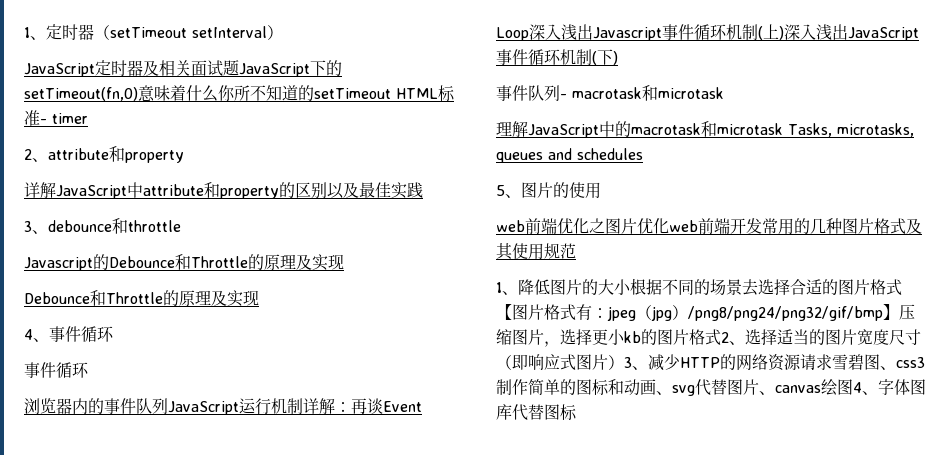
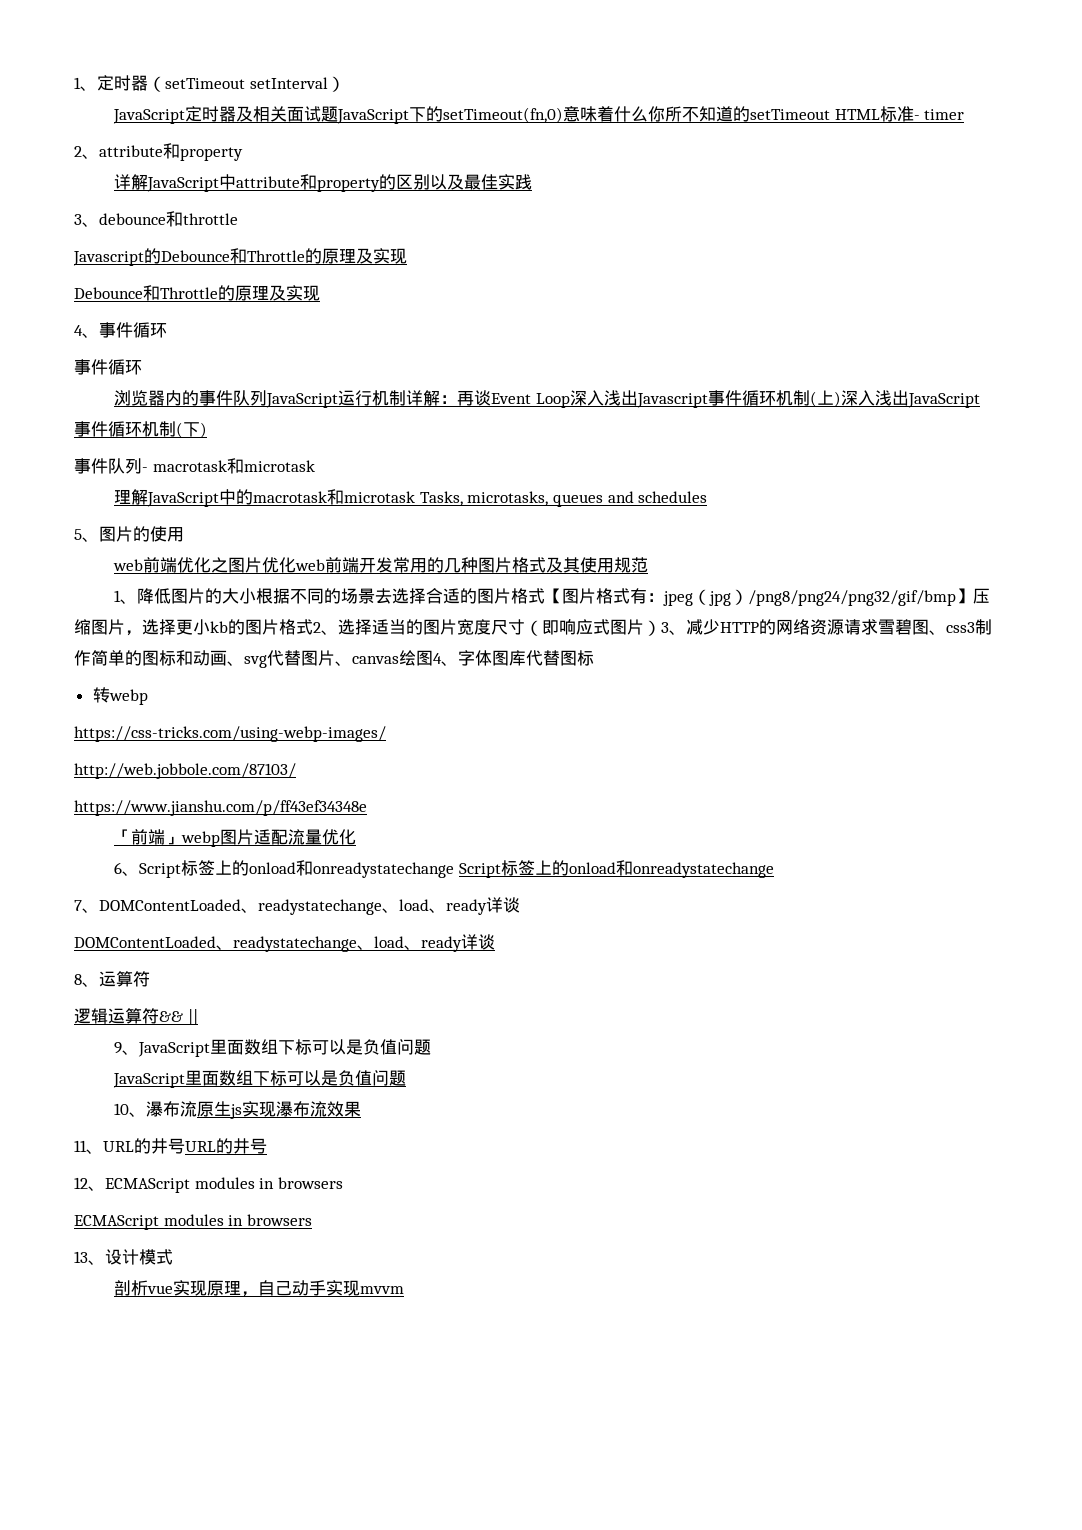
(577, 412) none -> [92,687,148,705] [74,726,386,742] [74,763,296,779] [74,800,367,816] [114,829,357,847] [114,860,774,878] [74,897,520,915] [74,934,495,952] [74,971,150,987] [74,1008,198,1024] [114,1039,432,1057] [113,1070,407,1088] [114,1101,362,1119] [74,1138,267,1154] [74,1177,343,1193] [74,1214,312,1230] [74,1249,173,1265] [114,1280,405,1297] // 转webp // https://css-tricks.com/using-webp-images/ // http://web.jobbole.com/87103/ // https://www.jianshu.com/p/ff43ef34348e // 「前端」webp图片适配流量优化 // 6、Script标签上的onload和onreadystatechange Script标签上的onload和onreadystatechange // 7、DOMContentLoaded、readystatechange、load、ready详谈 // DOMContentLoaded、readystatechange、load、ready详谈 // 8、运算符 // 逻辑运算符&& || // 9、JavaScript里面数组下标可以是负值问题 // JavaScript里面数组下标可以是负值问题 // 10、瀑布流原生js实现瀑布流效果 // 11、URL的井号URL的井号 // 12、ECMAScript modules in browsers // ECMAScript modules in browsers // 13、设计模式 // 剖析vue实现原理，自己动手实现mvvm

